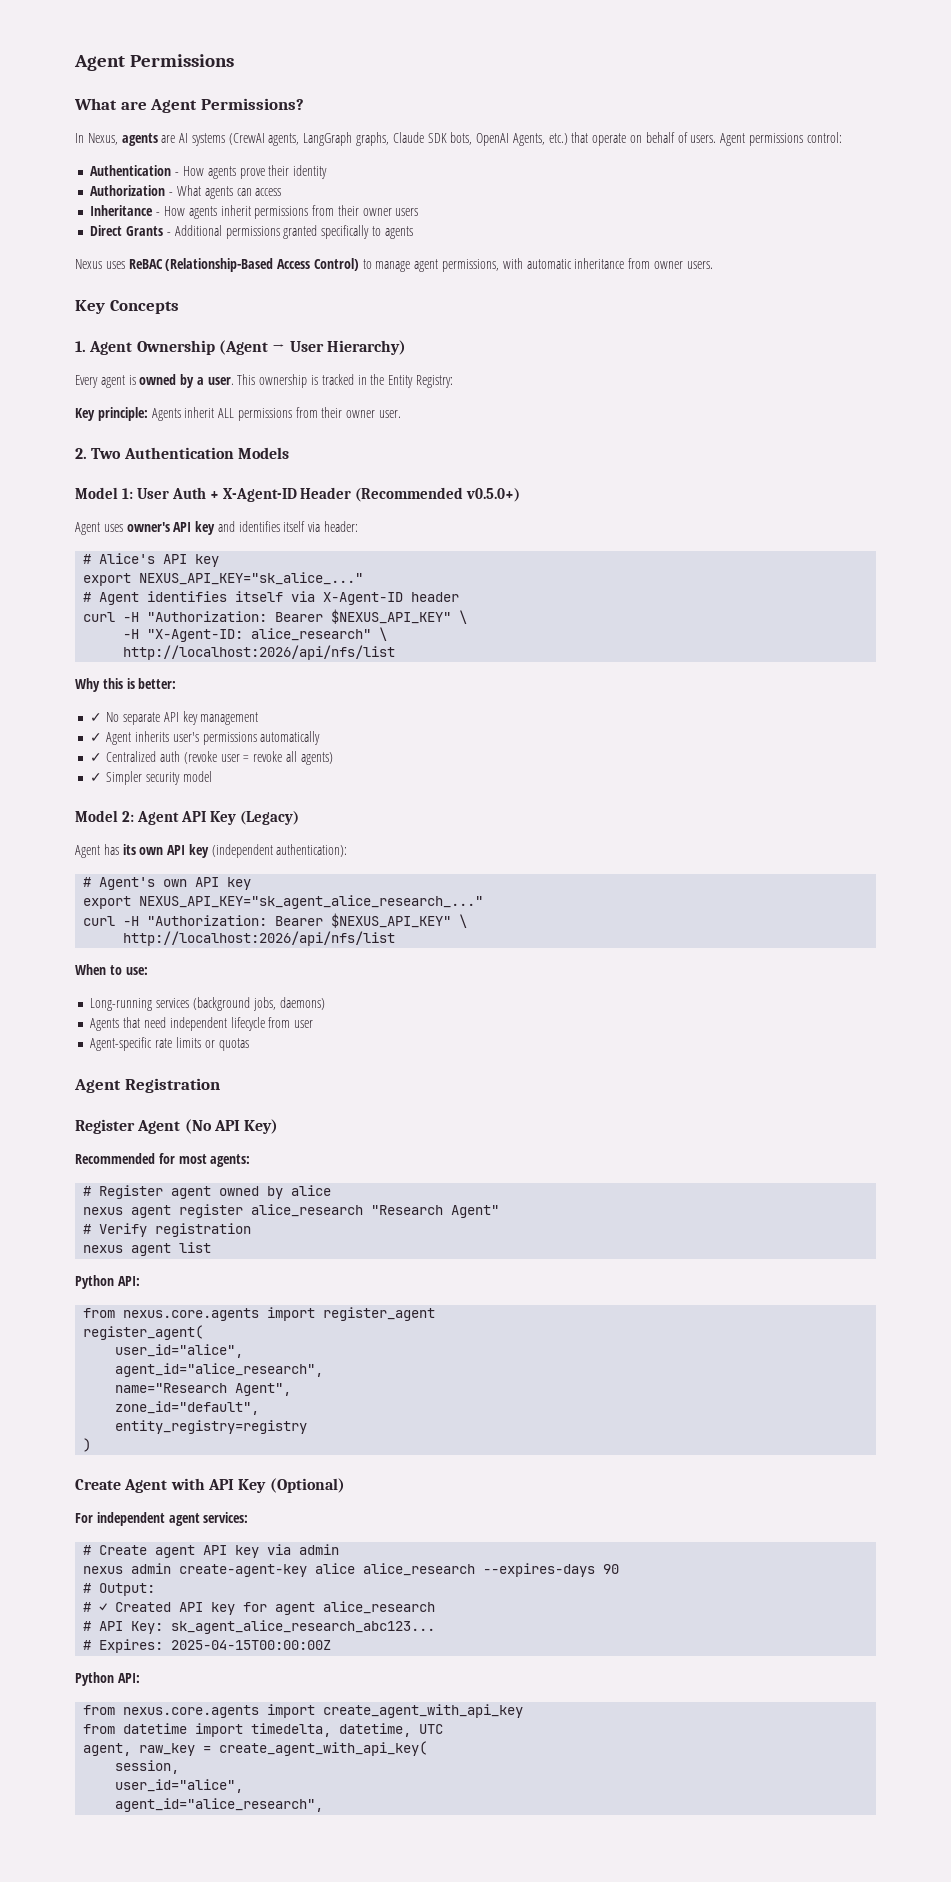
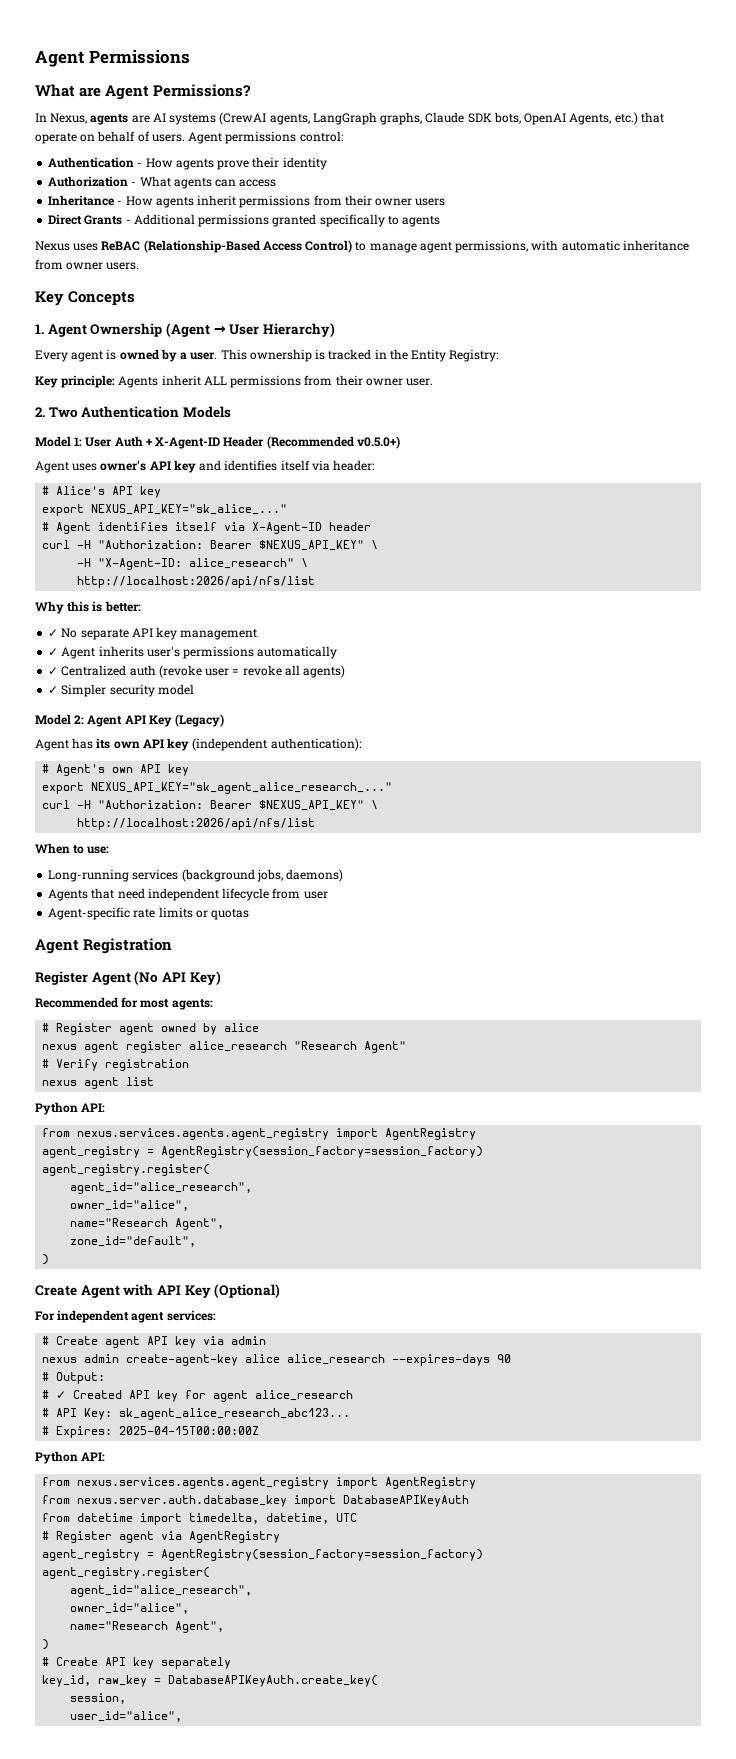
[123,1307,436,1321] [83,1325,204,1340] [115,1344,244,1358] [115,1363,324,1377] nexus.core.agents import register_agent // register_agent( // user_id="alice", // agent_id="alice_research", -> [77,1128,477,1140] [42,1146,484,1158] [42,1164,211,1176] [70,1182,253,1194] [70,1200,190,1211] nexus.services.agents.agent_registry import AgentRegistry // agent_registry = AgentRegistry(session_factory=session_factory) // agent_registry.register( // agent_id="alice_research", // owner_id="alice",
[115,1420,308,1434] // entity_registry=registry -> (197, 1241) none
[123,1704,524,1718] nexus.core.agents import create_agent_with_api_key -> [77,1477,477,1489] [42,1495,470,1507] nexus.services.agents.agent_registry import AgentRegistry // from nexus.server.auth.database_key import DatabaseAPIKeyAuth
[83,1743,132,1756] agent, -> [42,1531,281,1543] [42,1549,484,1561] [42,1567,211,1579] [70,1585,253,1597] [70,1603,190,1614] [70,1621,225,1633] [42,1639,50,1650] [42,1657,232,1669] [42,1675,92,1687] # Register agent via AgentRegistry // agent_registry = AgentRegistry(session_factory=session_factory) // agent_registry.register( // agent_id="alice_research", // owner_id="alice", // name="Research Agent", // ) // # Create API key separately // key_id,
[219,1741,428,1756] create_agent_with_api_key( -> [168,1675,379,1687] DatabaseAPIKeyAuth.create_key(
[115,1798,324,1812] // agent_id="alice_research", -> (183, 1716) none

